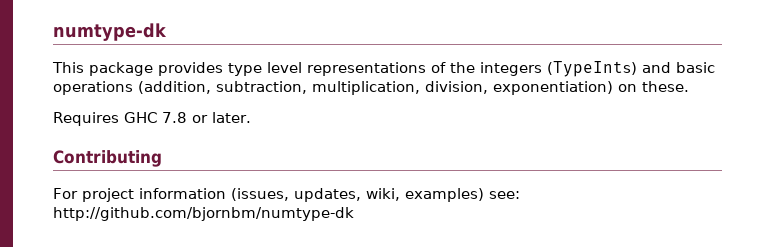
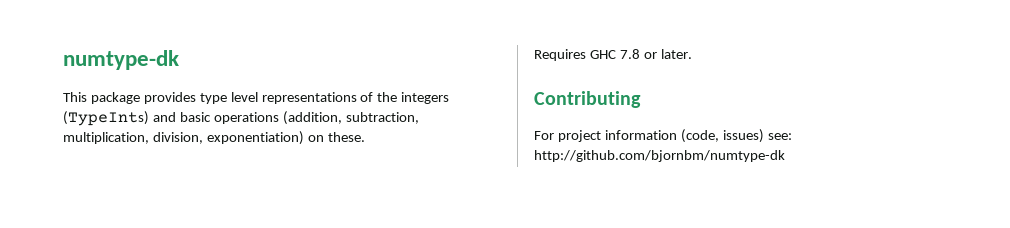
[231,188,484,202] (issues, updates, wiki, examples) -> [680,129,764,143] (code, issues)

